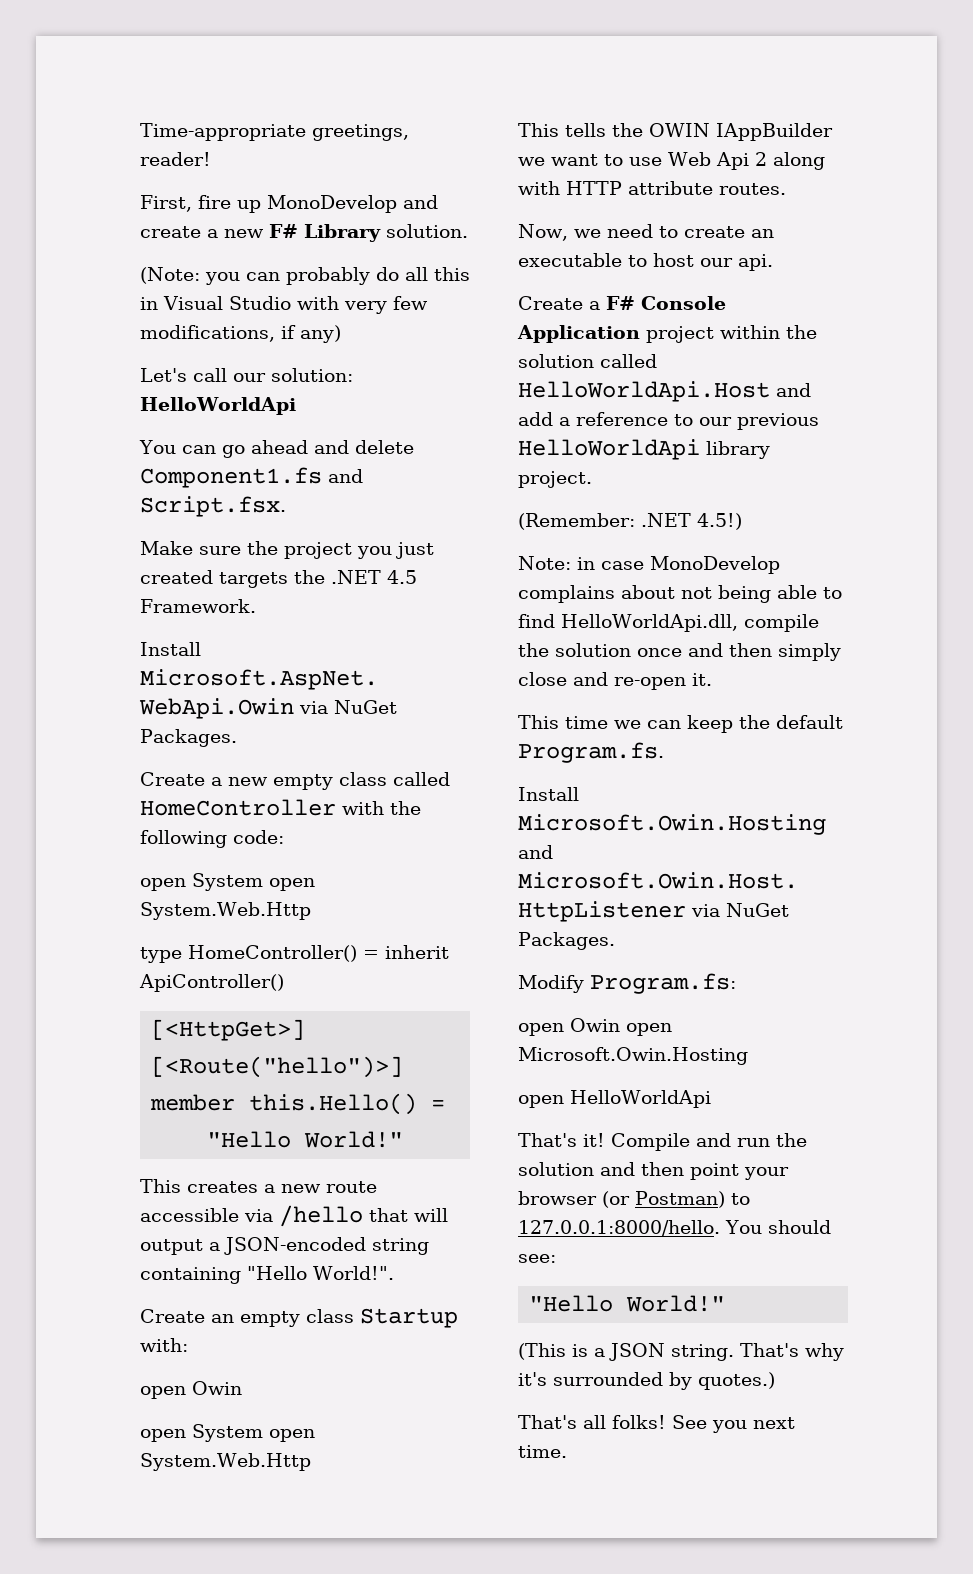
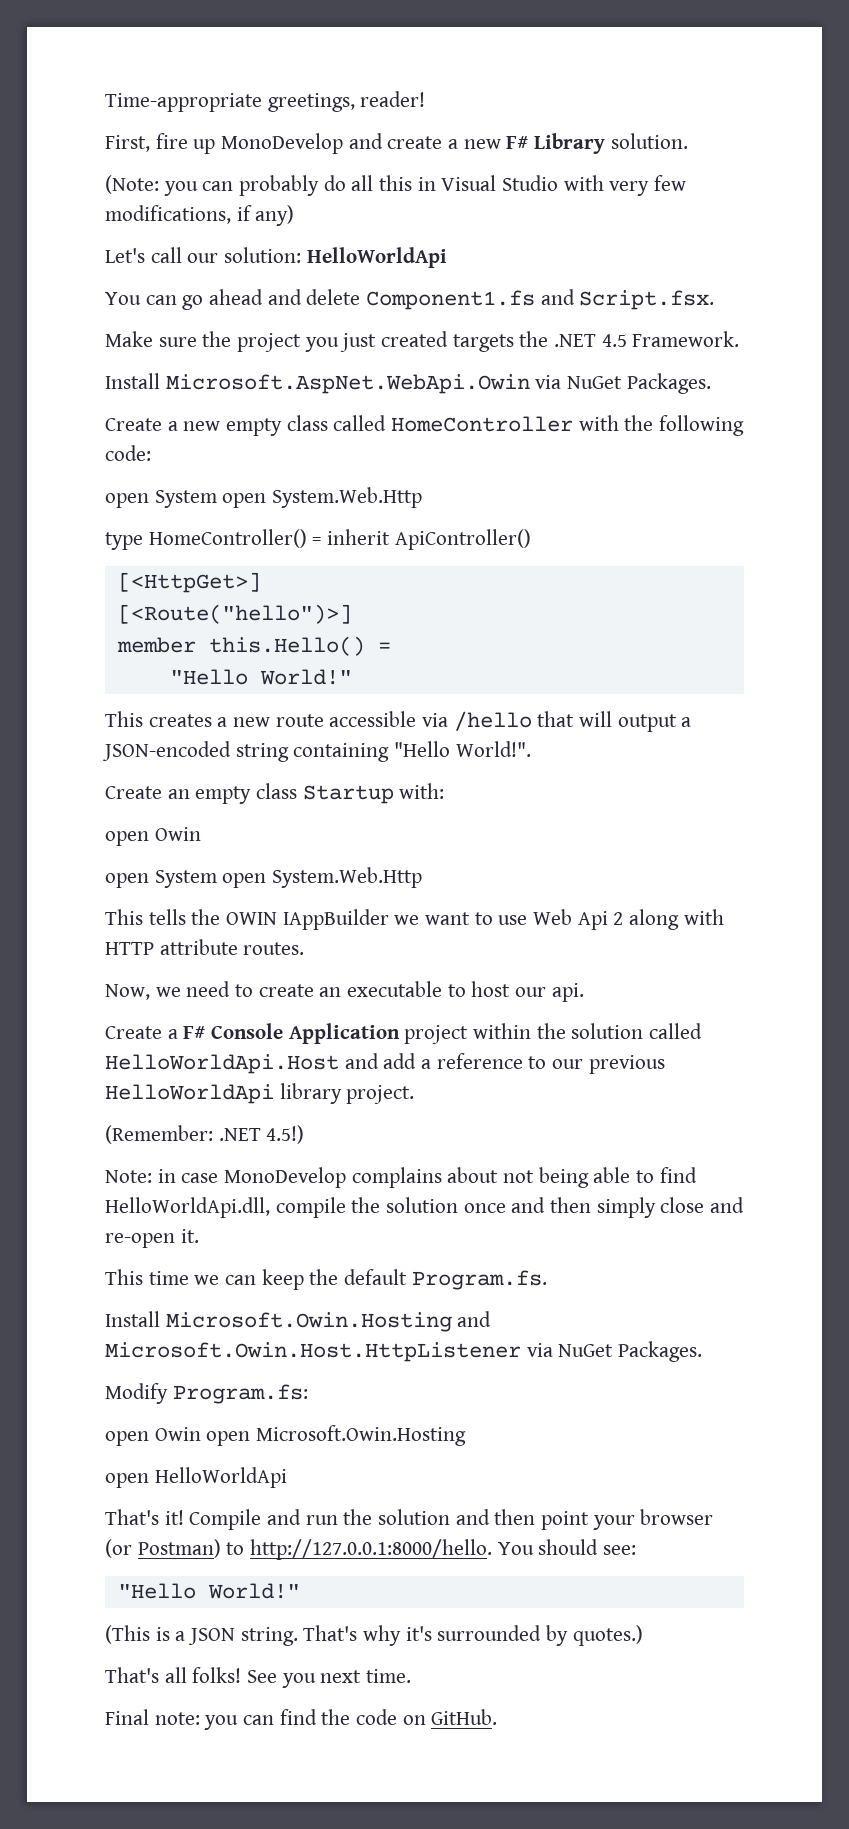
[518,1220,720,1236] 127.0.0.1:8000/hello. -> [250,1539,493,1560] http://127.0.0.1:8000/hello.
(567, 1451) none -> [105,1709,498,1730] // Final note: you can find the code on GitHub.

